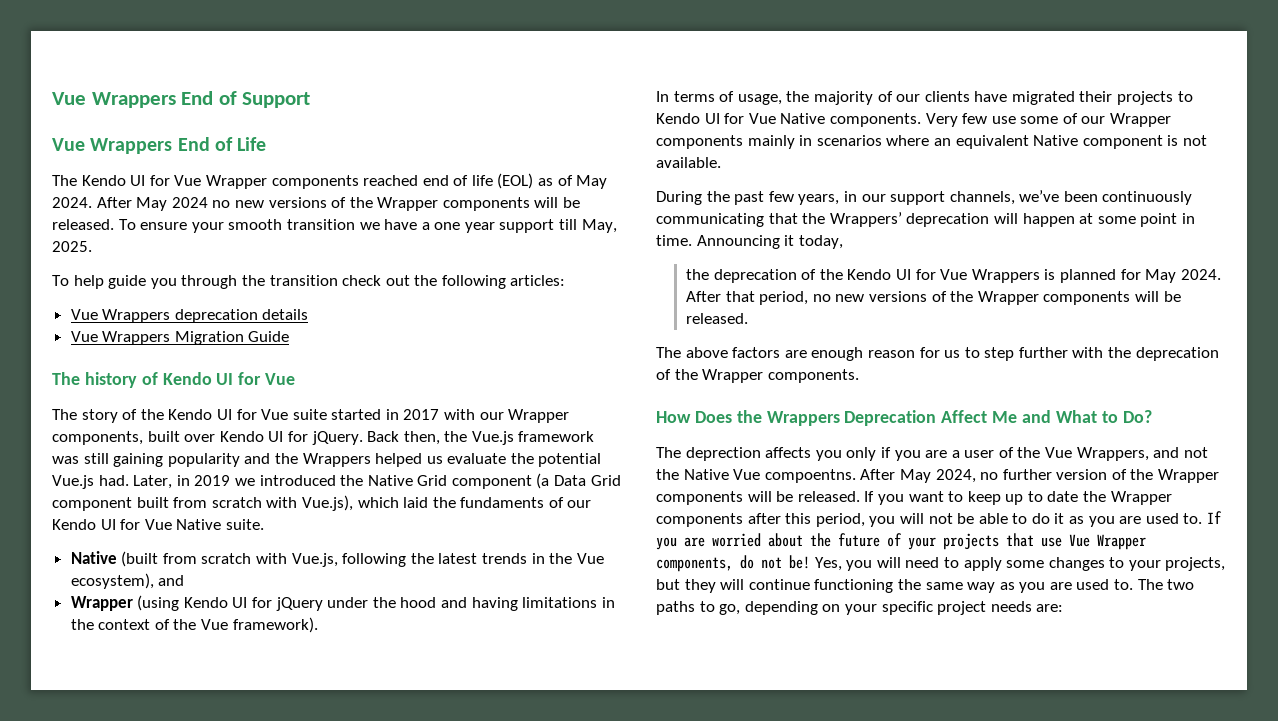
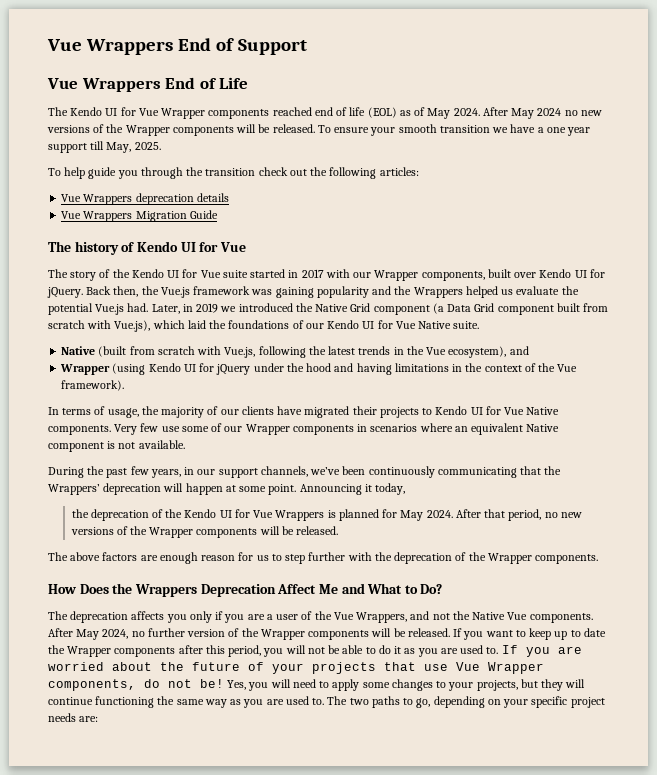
[83,453,109,464] still -> (273, 292) none
[460,497,545,508] fundaments -> [228,320,290,329] foundations
[747,135,795,149] mainly -> (354, 430) none
[1140,213,1195,227] [656,235,692,246] point in time. -> [268,484,297,495] point.
[685,447,761,461] deprection -> [70,611,129,623] deprecation
[764,469,856,483] compoentns. -> [529,613,593,623] components.

